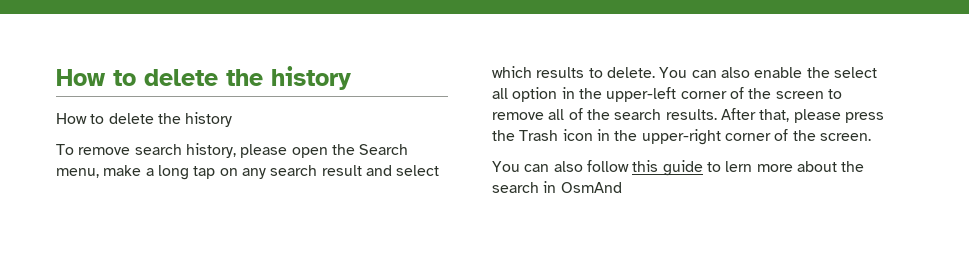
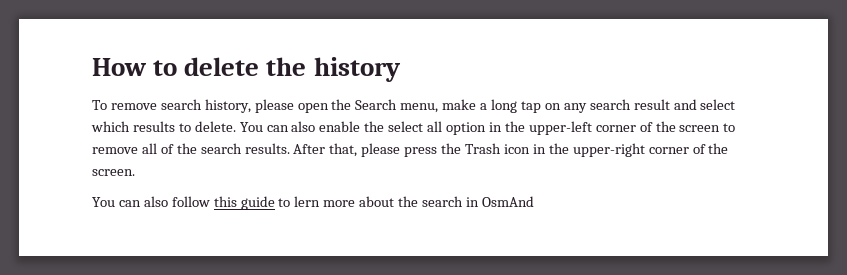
[56,66,351,90] [56,112,233,127] How to delete the history // How to delete the history -> [92,57,401,82] How to delete the history

